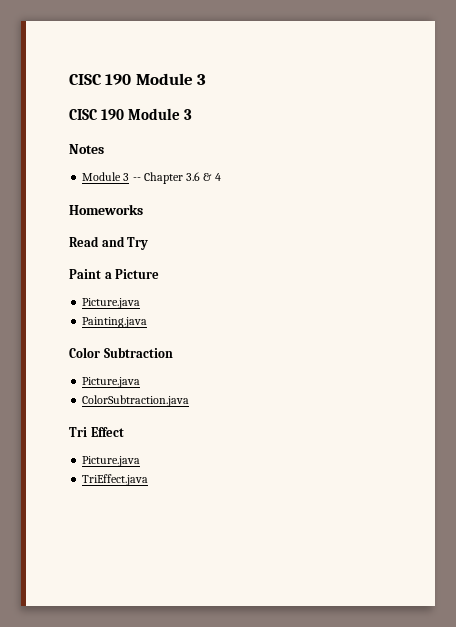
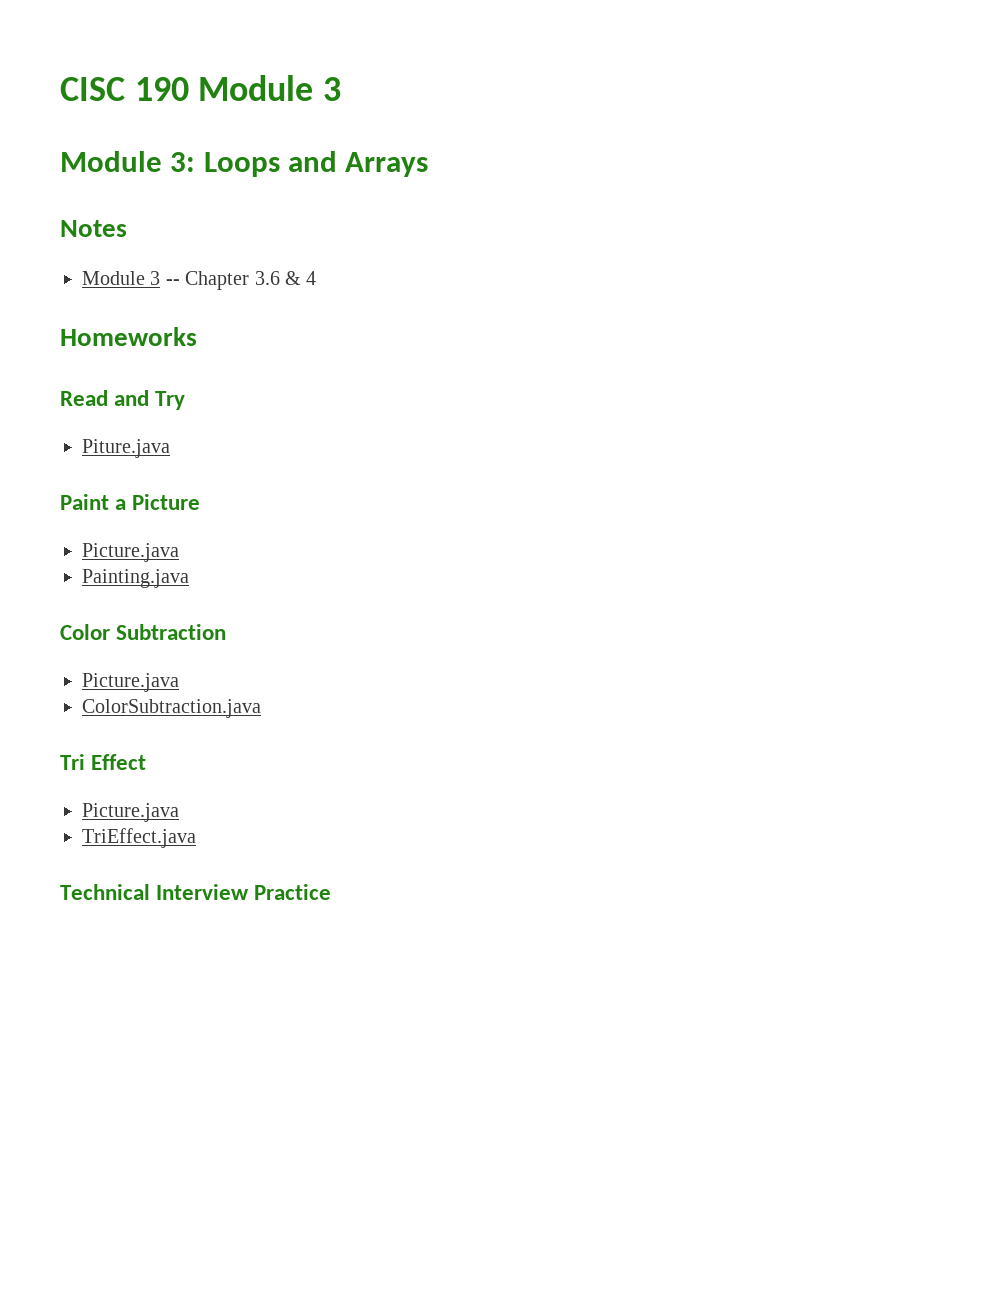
[69,73,207,85] [69,108,193,120] CISC 190 Module 3 // CISC 190 Module 3 -> [60,75,342,101] [60,151,429,177] CISC 190 Module 3 // Module 3: Loops and Arrays
(149, 243) none -> [82,439,170,458] // Piture.java
(149, 480) none -> [60,884,332,900] // Technical Interview Practice

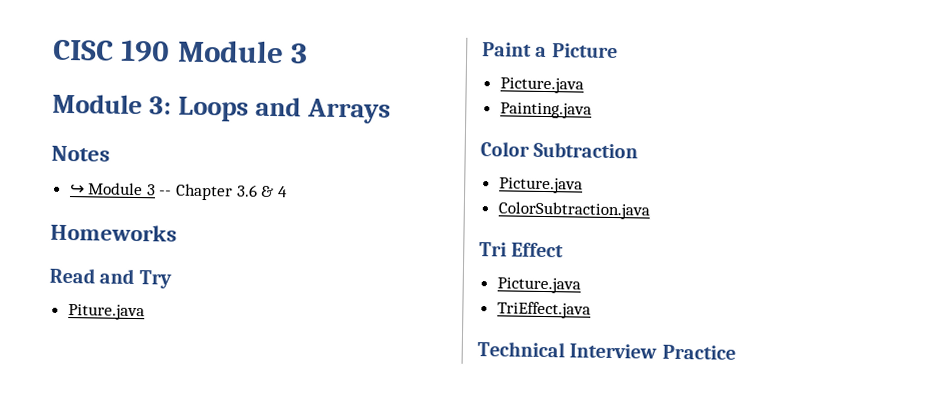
(127, 228) none -> [69,184,85,195] ↪

